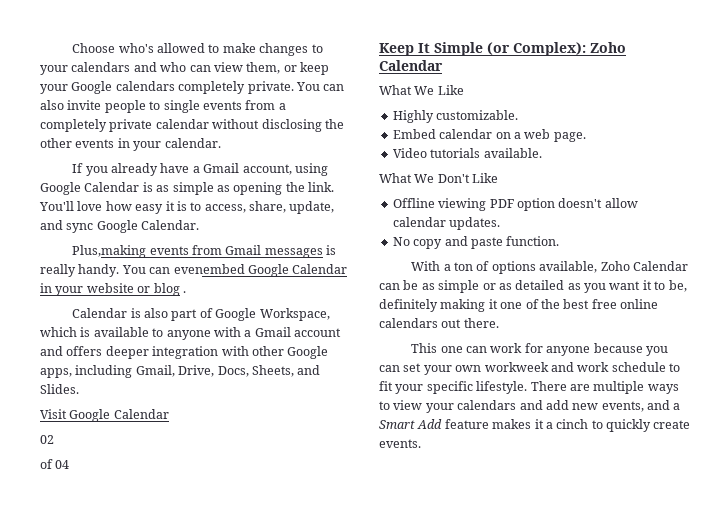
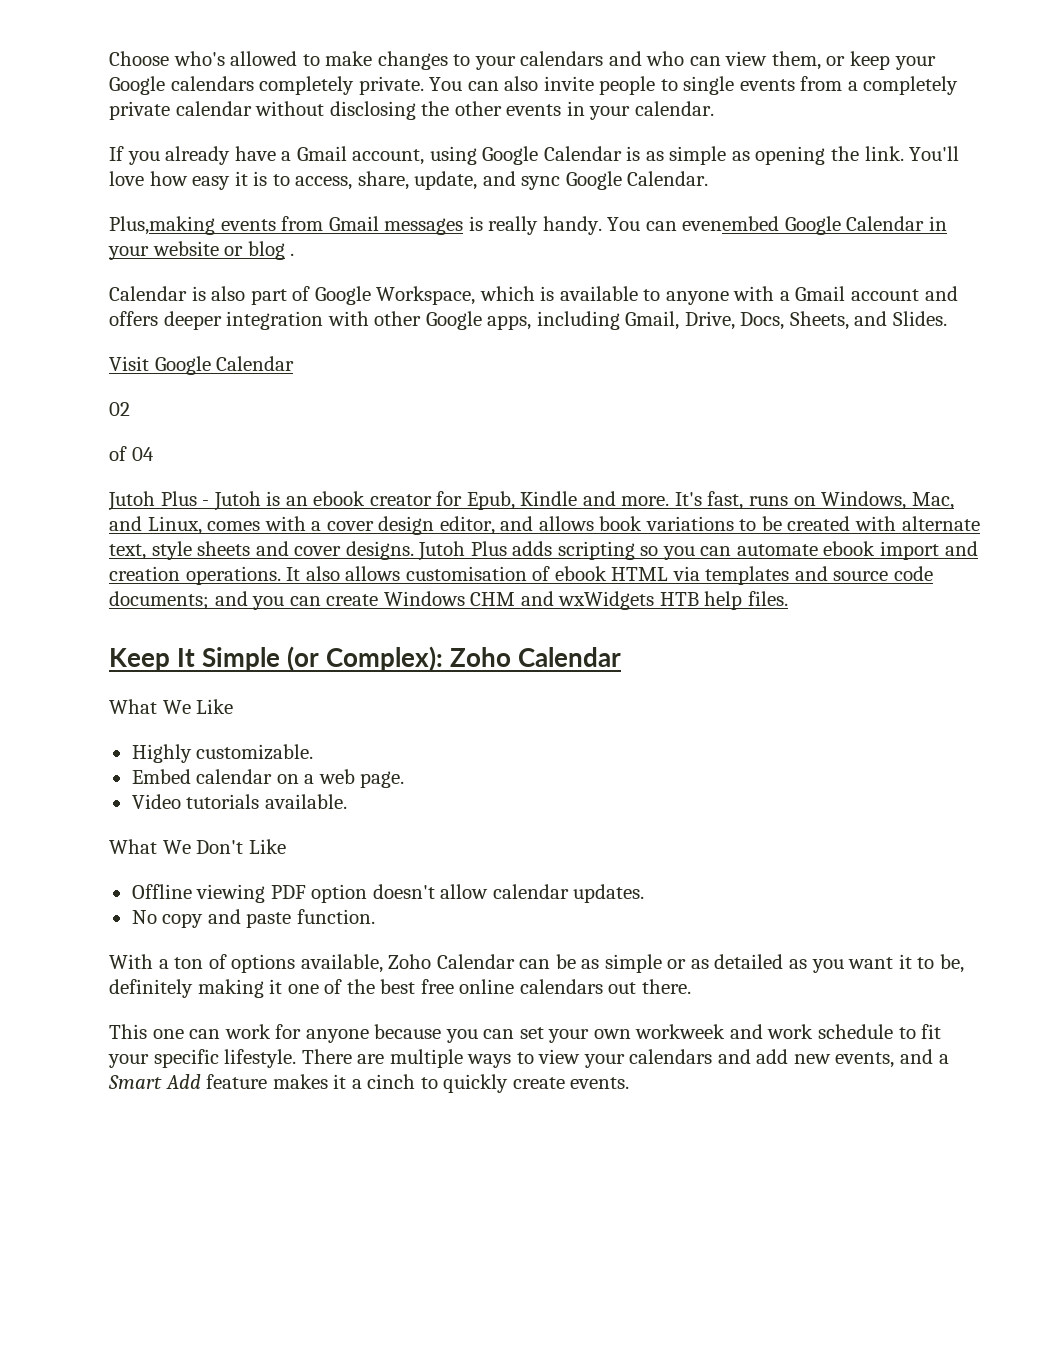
(70, 464) none -> [108,491,954,511] [109,516,980,535] [109,541,978,561] [109,566,933,585] [109,591,788,610] // Jutoh Plus - Jutoh is an ebook creator for Epub, Kindle and more. It's fast, runs on Windows, Mac, and Linux, comes with a cover design editor, and allows book variations to be created with alternate text, style sheets and cover designs. Jutoh Plus adds scripting so you can automate ebook import and creation operations. It also allows customisation of ebook HTML via templates and source code documents; and you can create Windows CHM and wxWidgets HTB help files.

